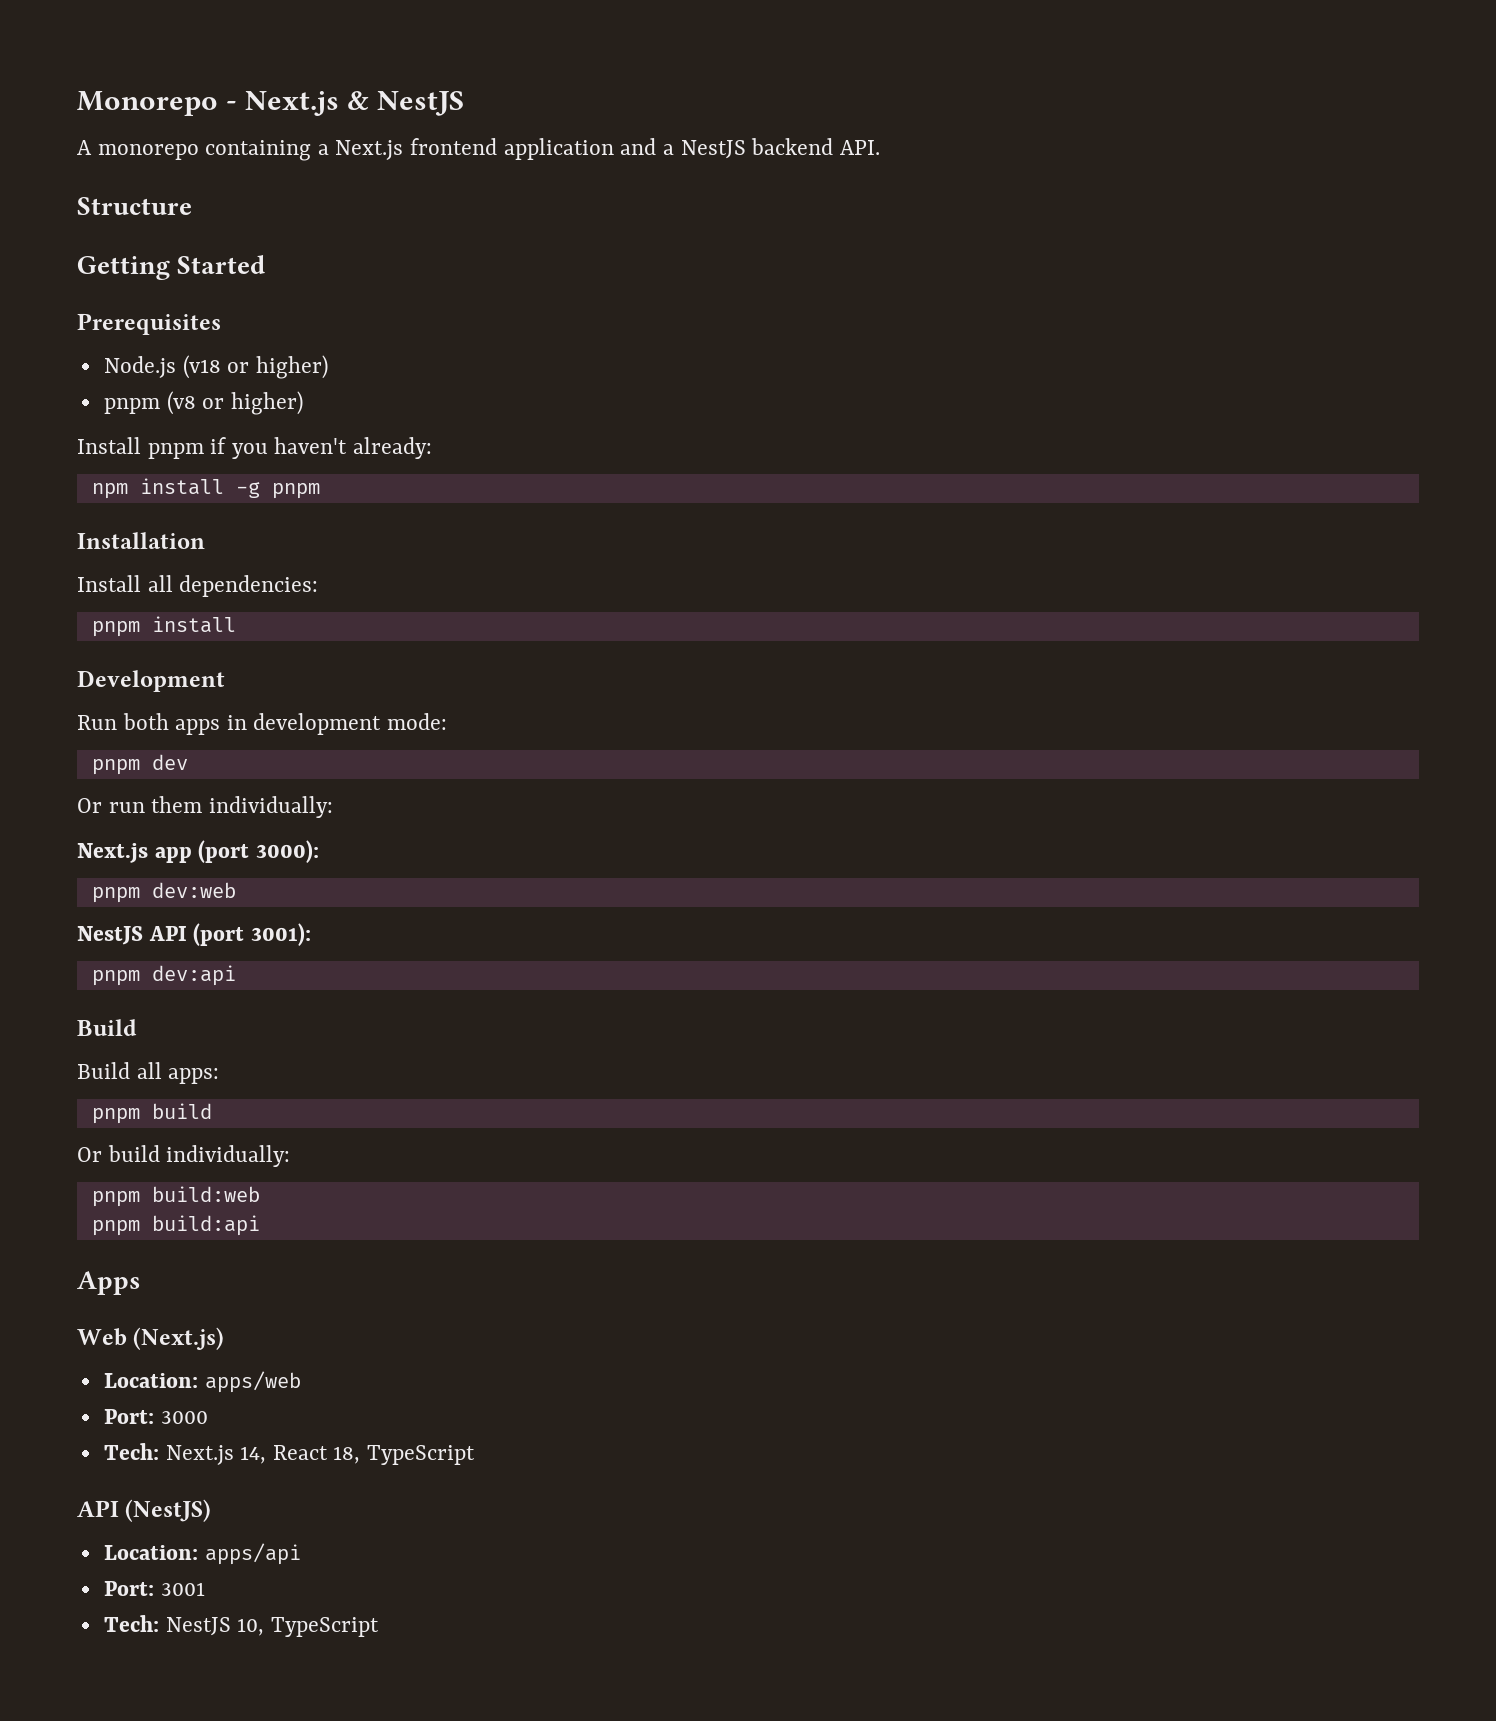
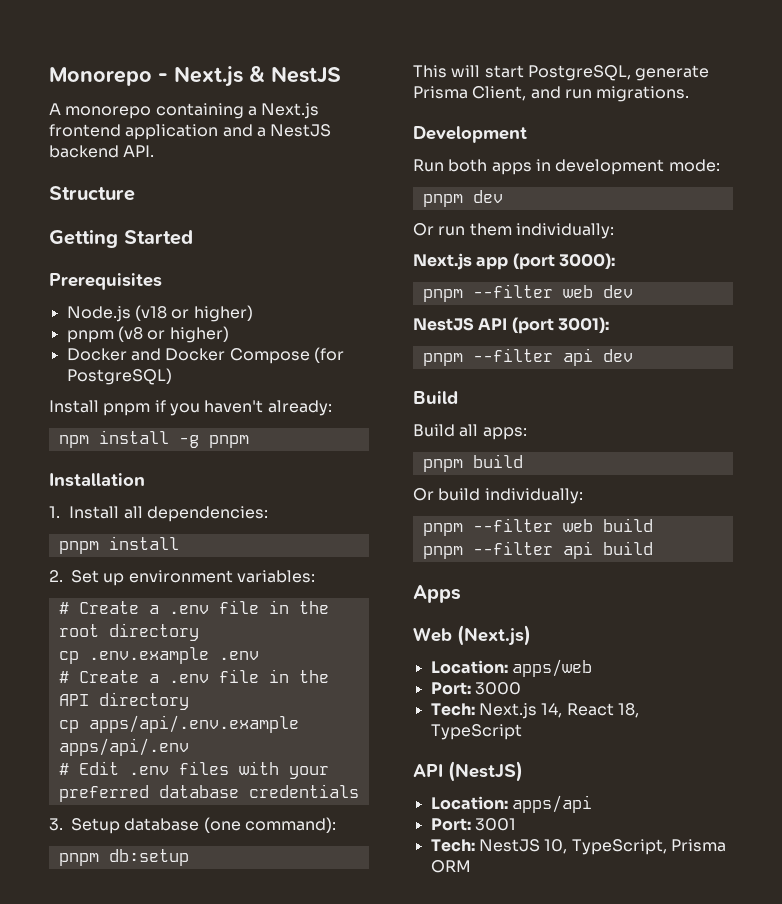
(303, 403) none -> [66,347,344,364] [66,368,172,385] // Docker and Docker Compose (for PostgreSQL)
(205, 540) none -> [49,506,60,518] 1.
(236, 624) none -> [49,570,315,586] [58,600,329,614] [58,623,199,641] [58,647,259,664] [58,669,329,683] [58,692,189,710] [58,715,299,733] [58,738,189,756] [58,761,329,779] [58,784,359,802] [49,817,336,834] [58,849,189,866] [413,65,710,81] [413,86,690,102] // 2. Set up environment variables: // # Create a .env file in the root directory // cp .env.example .env // # Create a .env file in the API directory // cp apps/api/.env.example apps/api/.env // # Edit .env files with your preferred database credentials // 3. Setup database (one command): // pnpm db:setup // This will start PostgreSQL, generate Prisma Client, and run migrations.
[151,882,236,898] dev:web -> [472,284,633,298] --filter web dev
[151,965,236,986] dev:api -> [472,348,633,366] --filter api dev
[151,1186,260,1202] [91,1215,260,1236] build:web // pnpm build:api -> [472,518,653,532] [422,541,653,559] --filter web build // pnpm --filter api build
[270,1617,379,1637] TypeScript -> [571,839,726,855] [430,860,471,873] TypeScript, Prisma ORM

